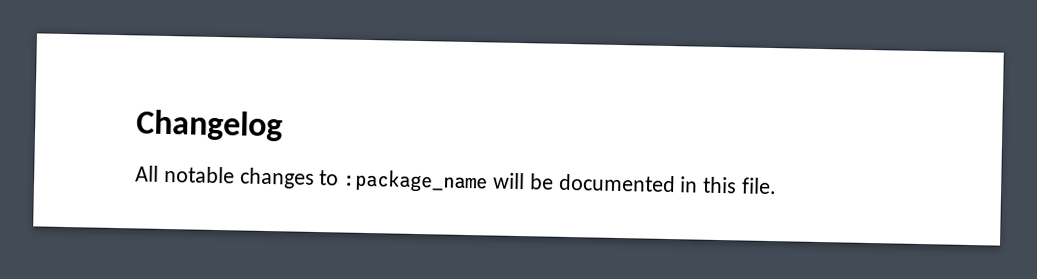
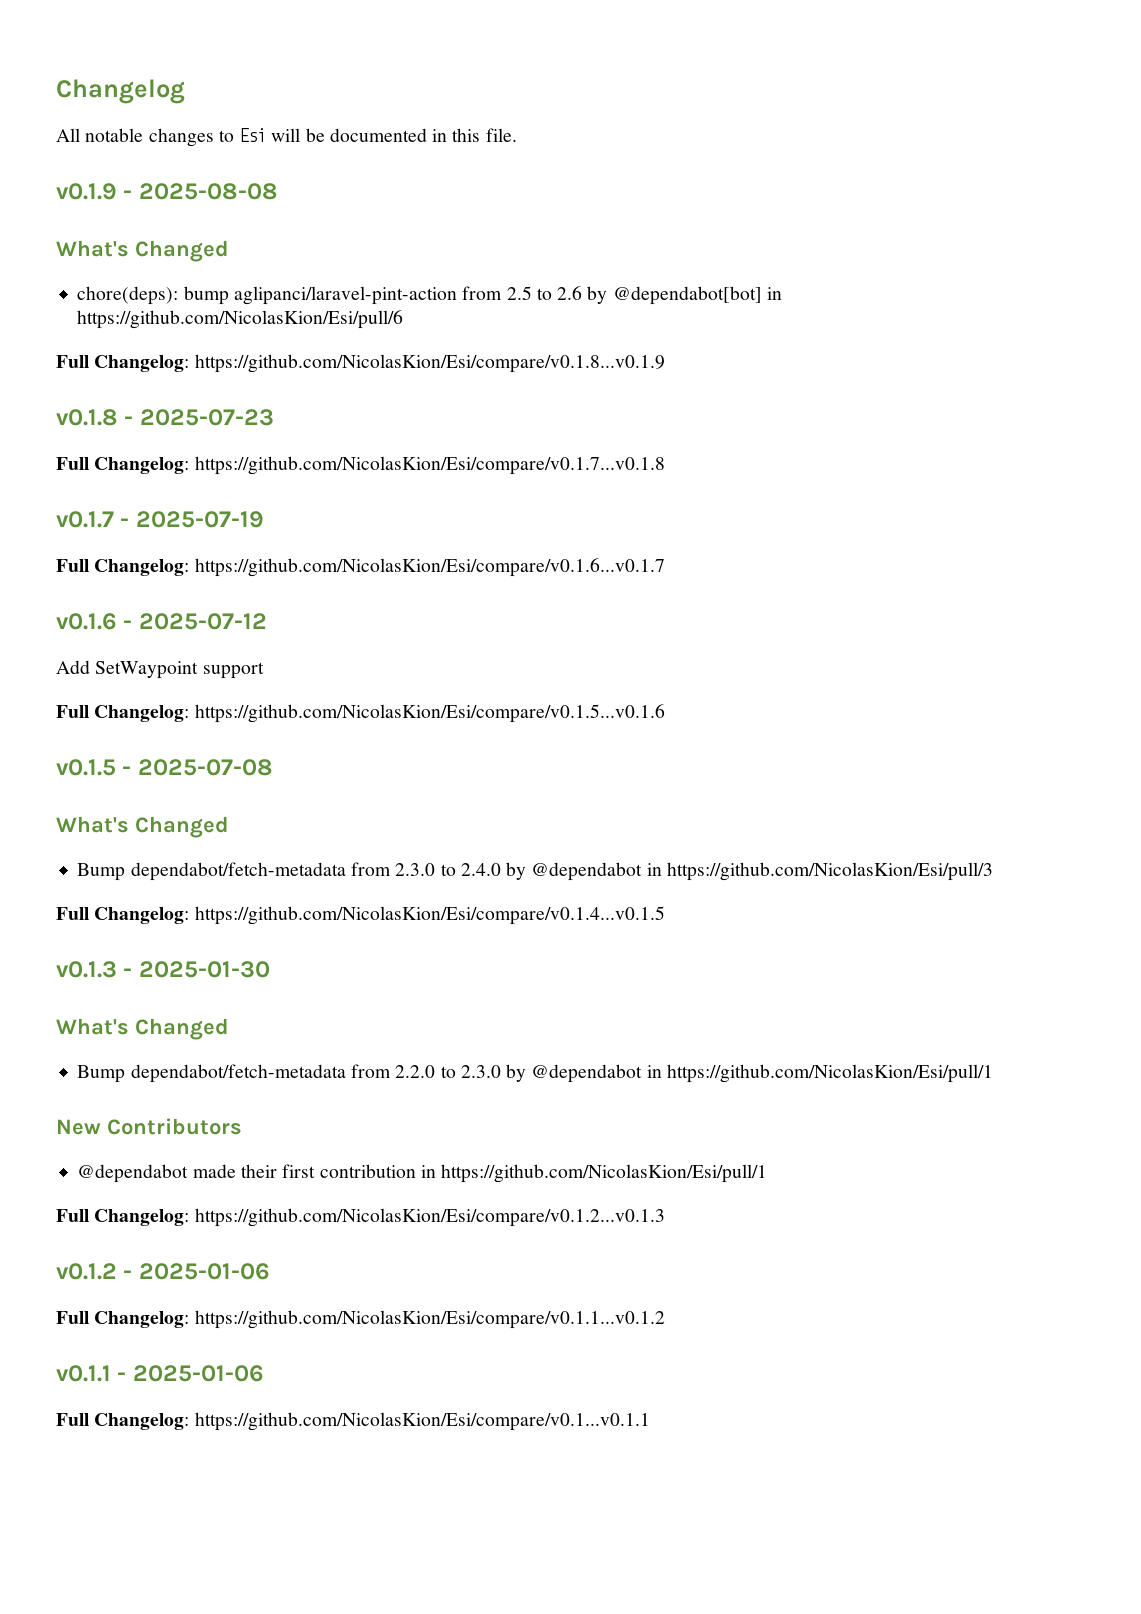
[343,169,489,194] :package_name -> [239,128,267,142] Esi
(778, 186) none -> [56,183,278,200] [56,240,229,262] [77,286,782,305] [77,310,404,329] [56,354,665,373] [56,409,274,426] [56,456,665,475] [56,511,264,528] [56,558,665,577] [56,613,267,630] [56,660,264,679] [56,704,665,723] [56,759,273,776] [56,816,229,838] [77,862,993,881] [56,906,665,925] [56,961,270,978] [56,1018,229,1040] [77,1064,993,1083] [56,1118,242,1135] [77,1164,768,1183] [56,1208,665,1227] [56,1263,270,1280] [56,1310,665,1329] [56,1365,264,1382] [56,1412,650,1431] // v0.1.9 - 2025-08-08 // What's Changed // chore(deps): bump aglipanci/laravel-pint-action from 2.5 to 2.6 by @dependabot[bot] in https://github.com/NicolasKion/Esi/pull/6 // Full Changelog: https://github.com/NicolasKion/Esi/compare/v0.1.8...v0.1.9 // v0.1.8 - 2025-07-23 // Full Changelog: https://github.com/NicolasKion/Esi/compare/v0.1.7...v0.1.8 // v0.1.7 - 2025-07-19 // Full Changelog: https://github.com/NicolasKion/Esi/compare/v0.1.6...v0.1.7 // v0.1.6 - 2025-07-12 // Add SetWaypoint support // Full Changelog: https://github.com/NicolasKion/Esi/compare/v0.1.5...v0.1.6 // v0.1.5 - 2025-07-08 // What's Changed // Bump dependabot/fetch-metadata from 2.3.0 to 2.4.0 by @dependabot in https://github.com/NicolasKion/Esi/pull/3 // Full Changelog: https://github.com/NicolasKion/Esi/compare/v0.1.4...v0.1.5 // v0.1.3 - 2025-01-30 // What's Changed // Bump dependabot/fetch-metadata from 2.2.0 to 2.3.0 by @dependabot in https://github.com/NicolasKion/Esi/pull/1 // New Contributors // @dependabot made their first contribution in https://github.com/NicolasKion/Esi/pull/1 // Full Changelog: https://github.com/NicolasKion/Esi/compare/v0.1.2...v0.1.3 // v0.1.2 - 2025-01-06 // Full Changelog: https://github.com/NicolasKion/Esi/compare/v0.1.1...v0.1.2 // v0.1.1 - 2025-01-06 // Full Changelog: https://github.com/NicolasKion/Esi/compare/v0.1...v0.1.1

